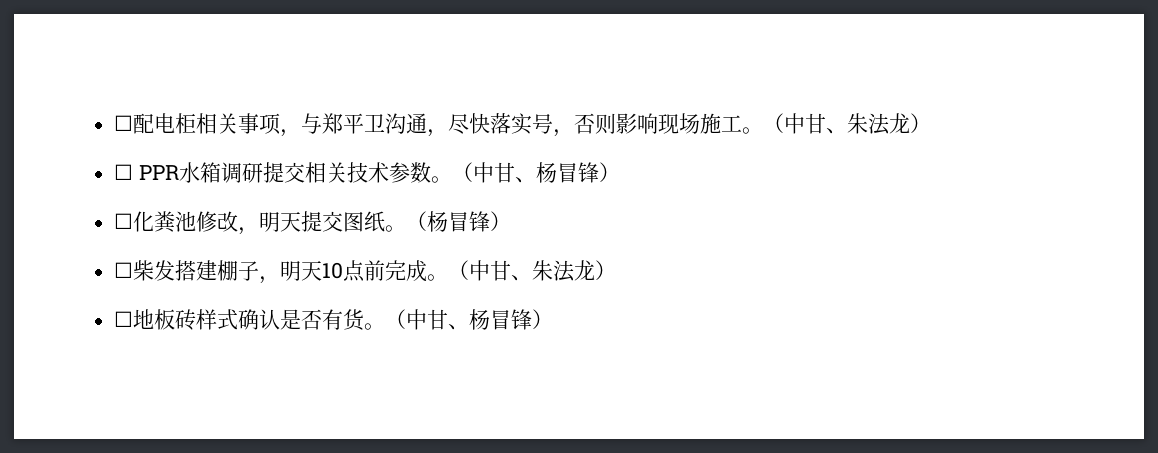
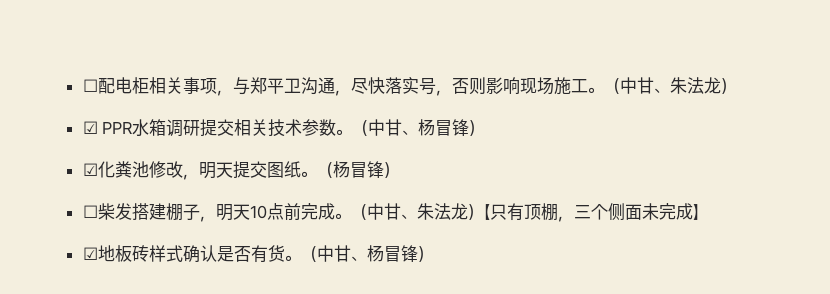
[114,164,134,180] ☐ -> [82,121,98,134] ☑
[114,213,134,229] ☐ -> [82,163,98,176] ☑
[114,311,134,327] // ☐ -> [483,203,699,222] [82,247,98,260] 【只有顶棚，三个侧面未完成】 // ☑

